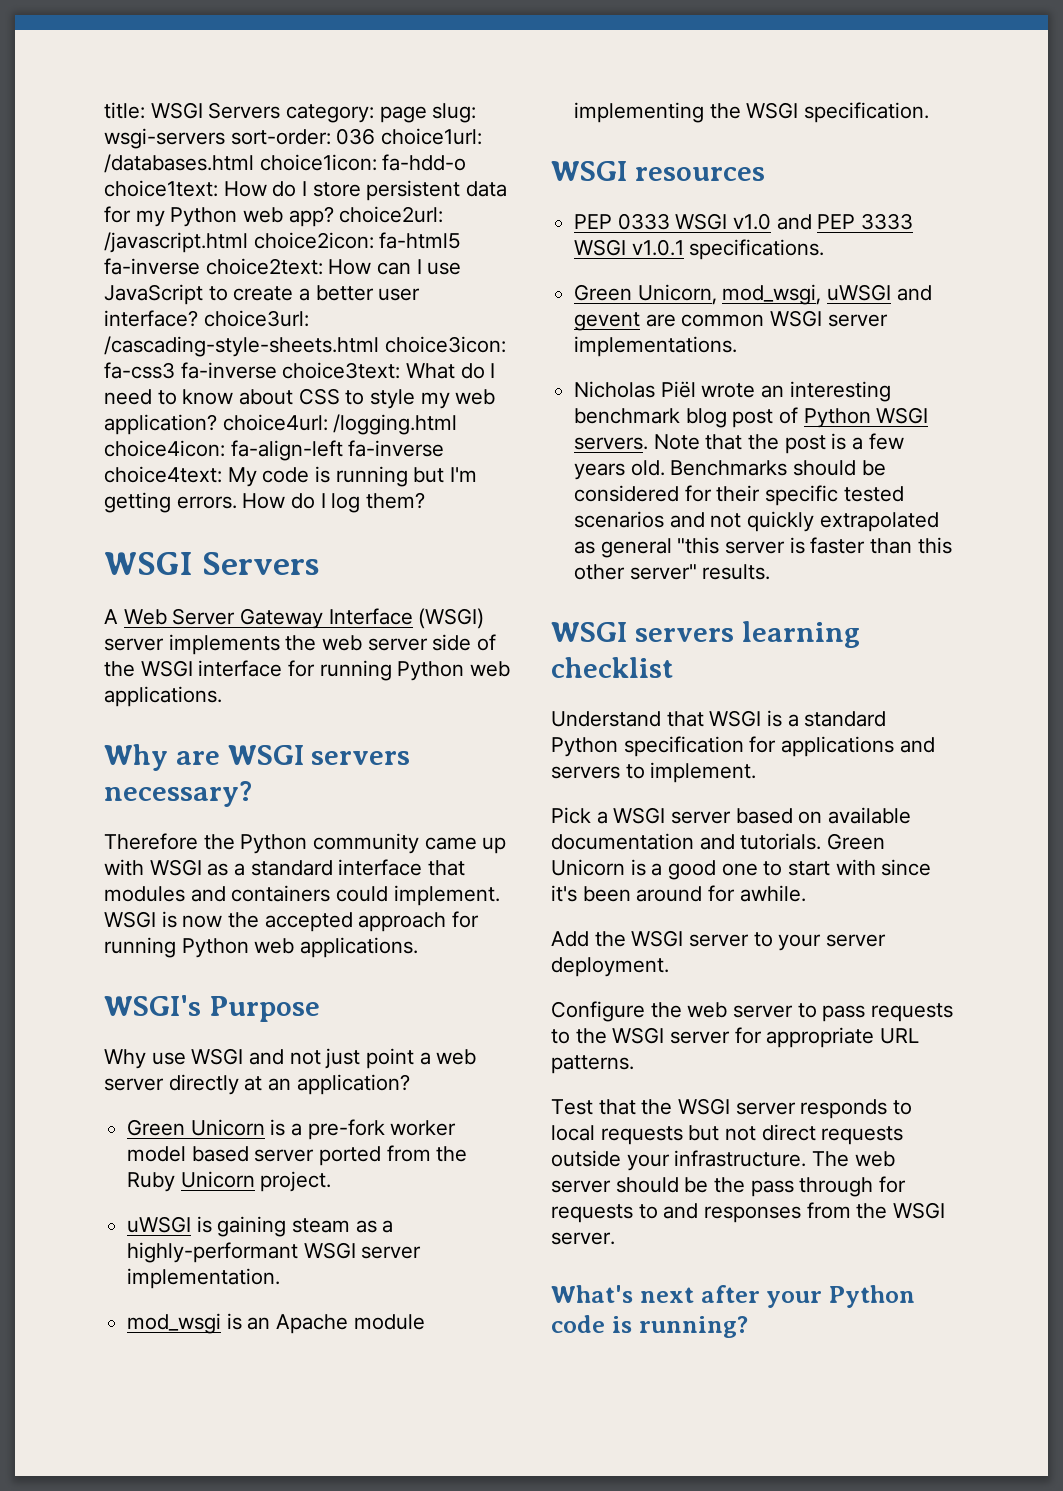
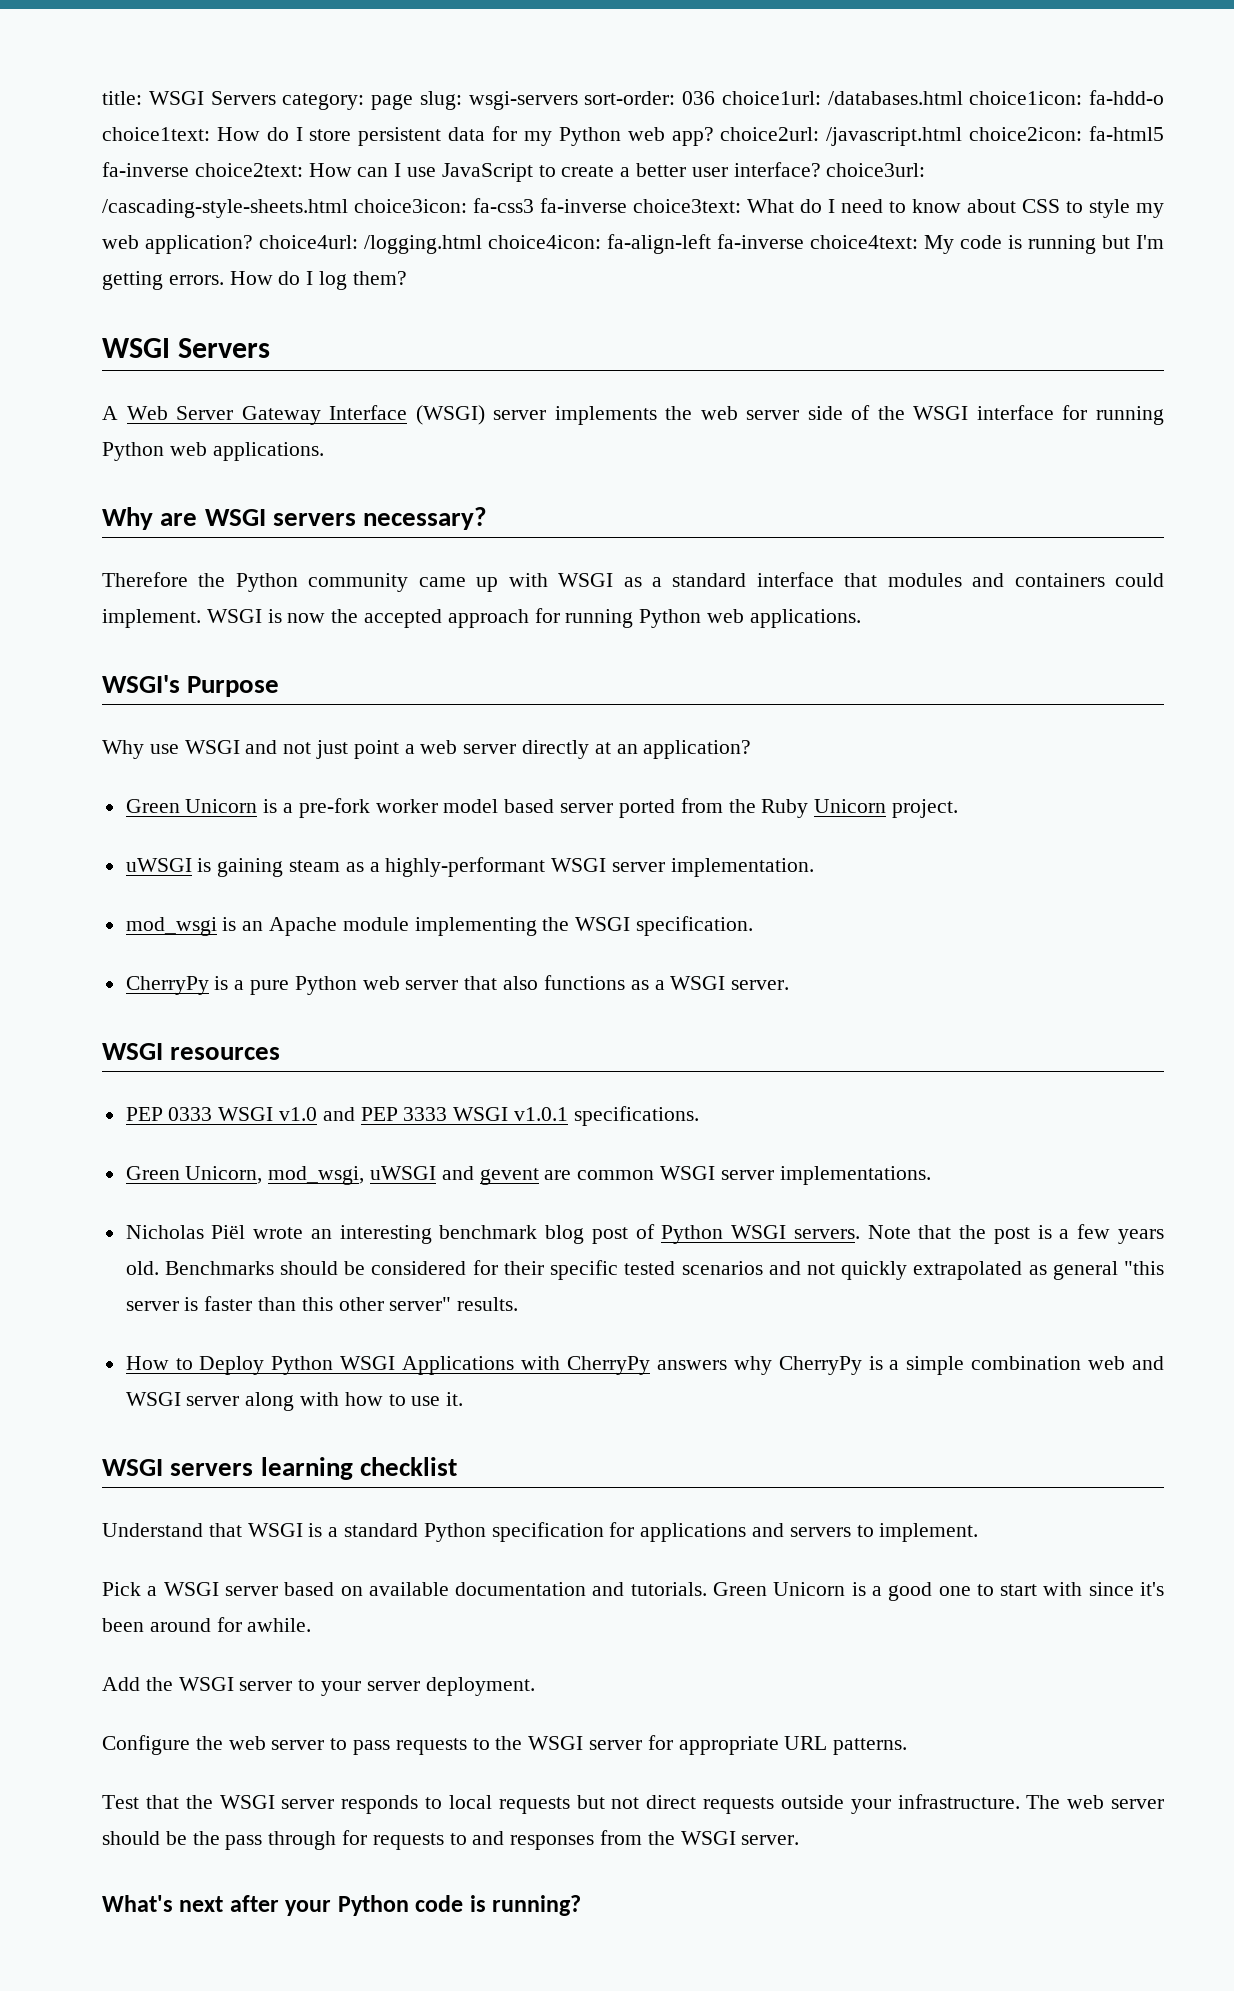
(930, 112) none -> [125,975,790,995] // CherryPy is a pure Python web server that also functions as a WSGI server.
(771, 572) none -> [125,1356,1165,1375] [125,1392,464,1411] // How to Deploy Python WSGI Applications with CherryPy answers why CherryPy is a simple combination web and WSGI server along with how to use it.

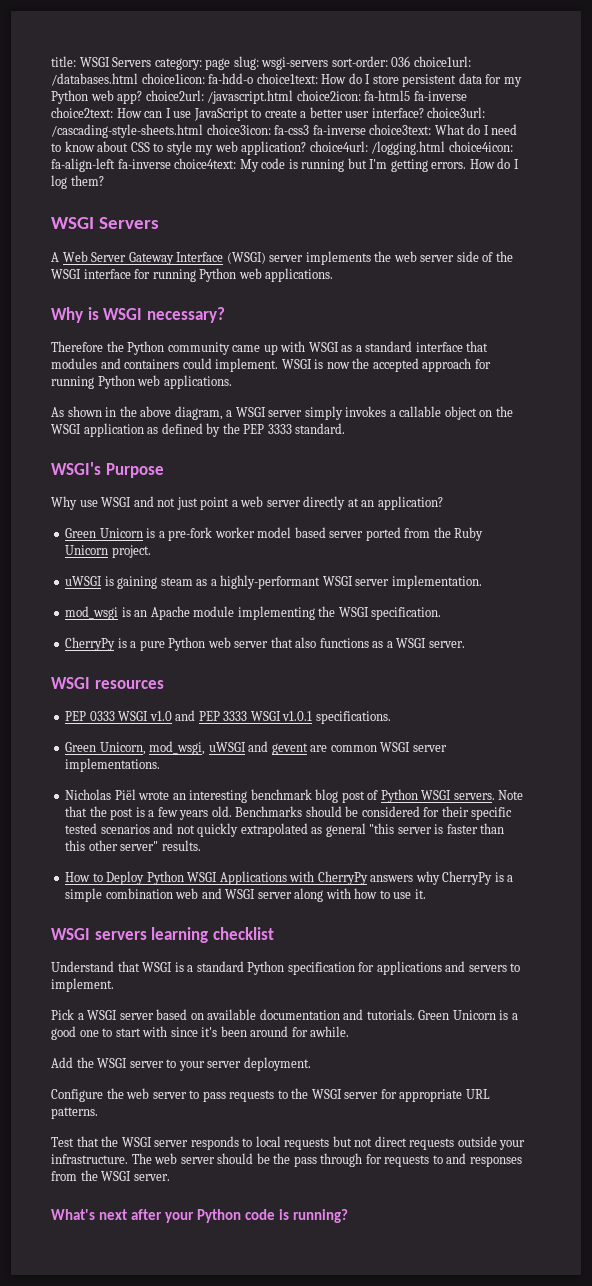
[160,509,356,526] are WSGI servers -> [87,307,143,320] is WSGI
(861, 618) none -> [51,406,513,420] [51,423,346,437] // As shown in the above diagram, a WSGI server simply invokes a callable object on the WSGI application as defined by the PEP 3333 standard.

